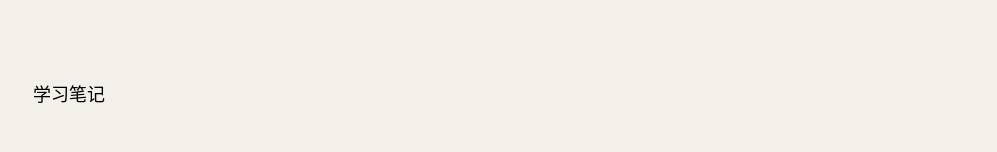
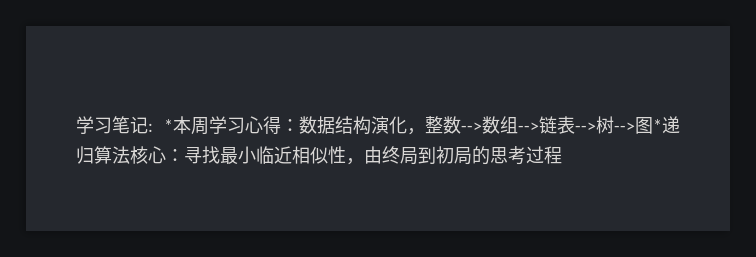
(105, 94) none -> [148,116,680,135] [76,146,562,165] : *本周学习心得：数据结构演化，整数-->数组-->链表-->树-->图*递归算法核心：寻找最小临近相似性，由终局到初局的思考过程

